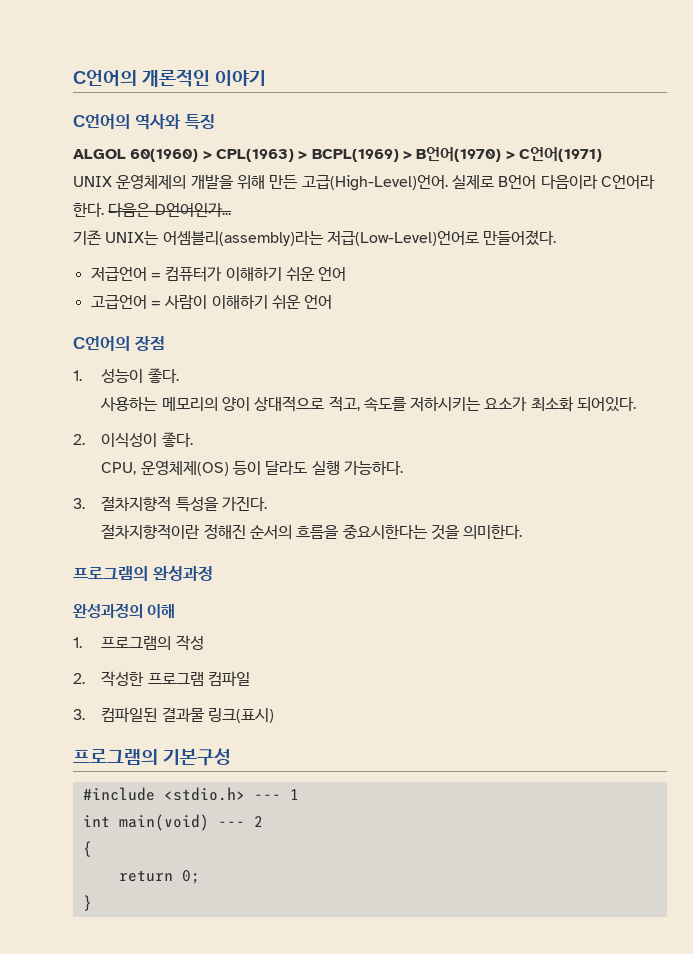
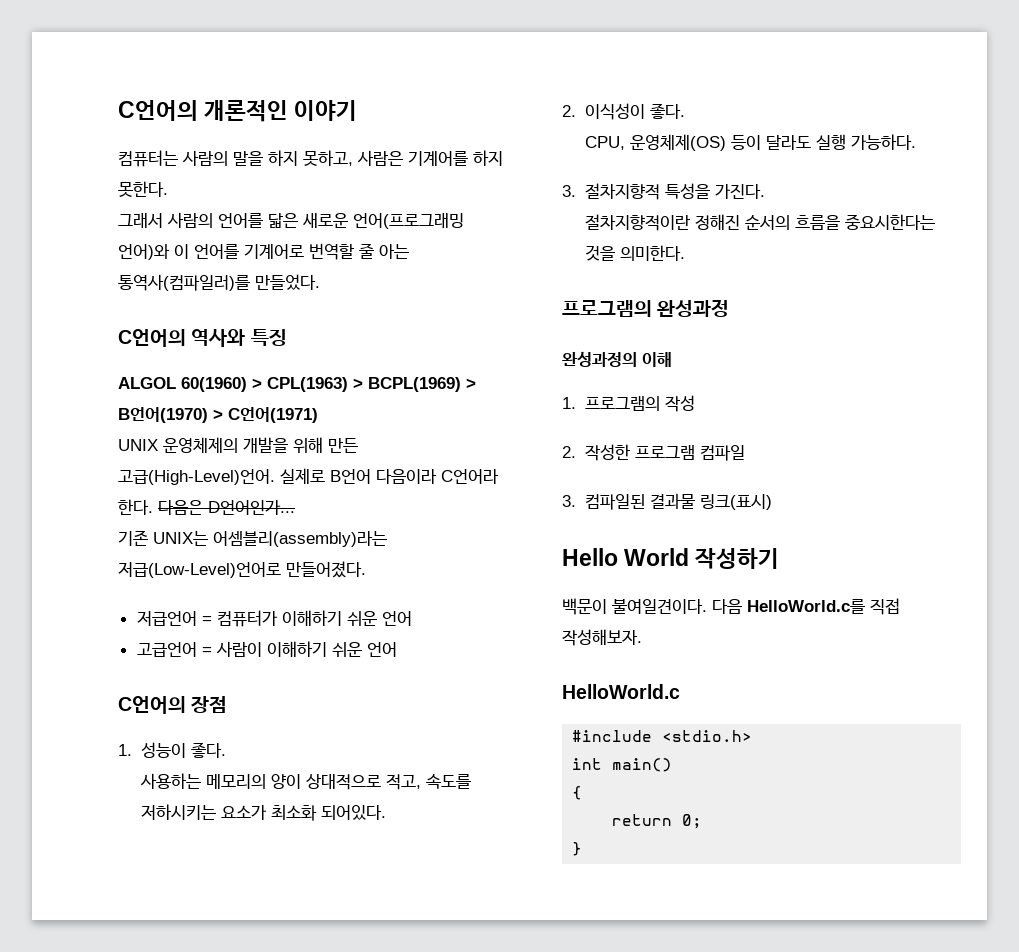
(266, 78) none -> [118,150,503,167] [118,181,168,197] [118,212,464,229] [118,243,409,260] [118,274,320,291] // 컴퓨터는 사람의 말을 하지 못하고, 사람은 기계어를 하지 못한다. // 그래서 사람의 언어를 닯은 새로운 언어(프로그래밍 언어)와 이 언어를 기계어로 번역할 줄 아는 통역사(컴파일러)를 만들었다.
[73,748,231,766] 프로그램의 기본구성 -> [562,548,780,569] [562,598,900,615] [562,629,642,646] [562,684,680,699] Hello World 작성하기 // 백문이 불여일견이다. 다음 HelloWorld.c를 직접 작성해보자. // HelloWorld.c
[253,789,299,800] --- 1 -> (753, 736) none
[118,814,263,831] main(void) --- 2 -> [612,758,673,772] main()

